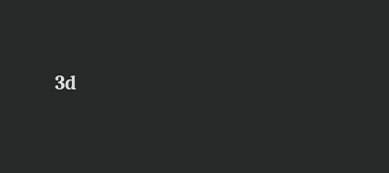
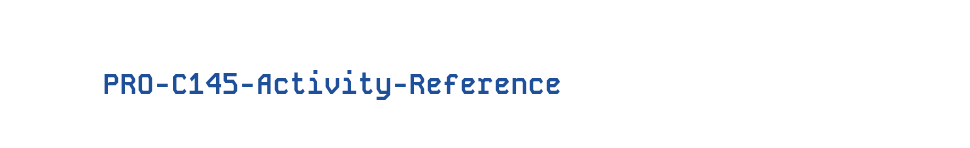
[54,74,77,90] 3d -> [103,70,562,100] PRO-C145-Activity-Reference

